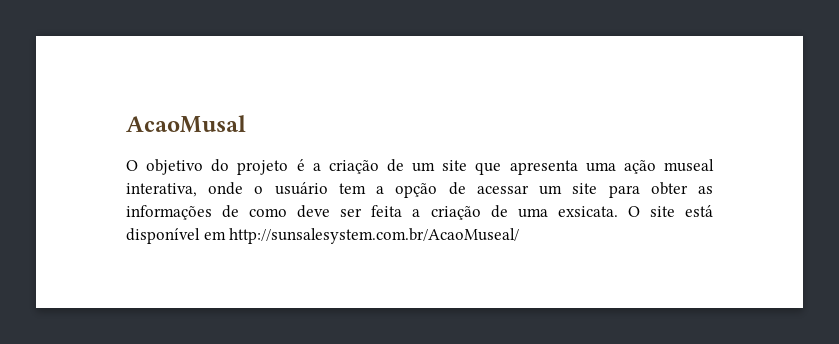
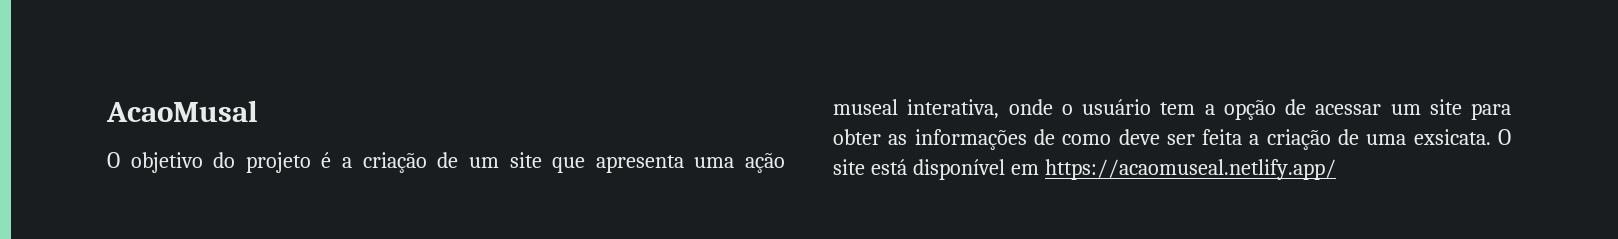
[229,228,520,244] http://sunsalesystem.com.br/AcaoMuseal/ -> [1044,159,1336,180] https://acaomuseal.netlify.app/

